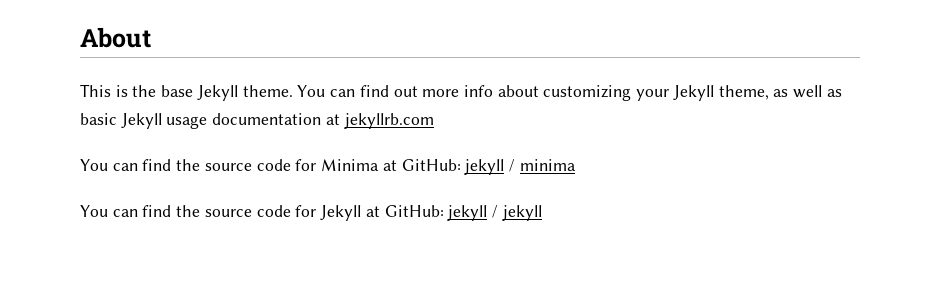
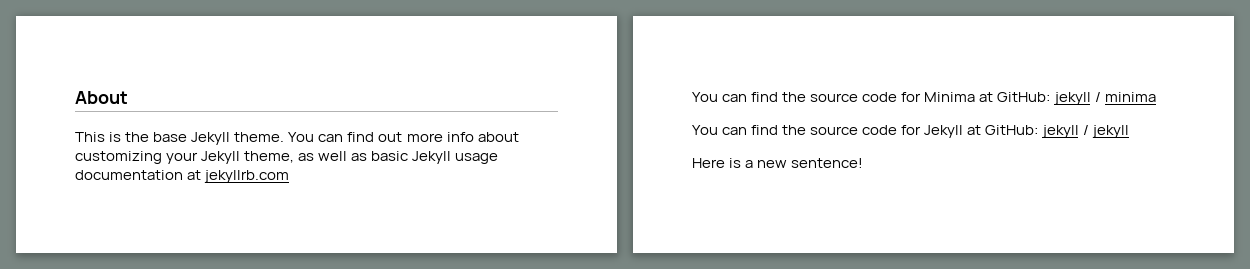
(542, 213) none -> [692,158,864,168] // Here is a new sentence!

